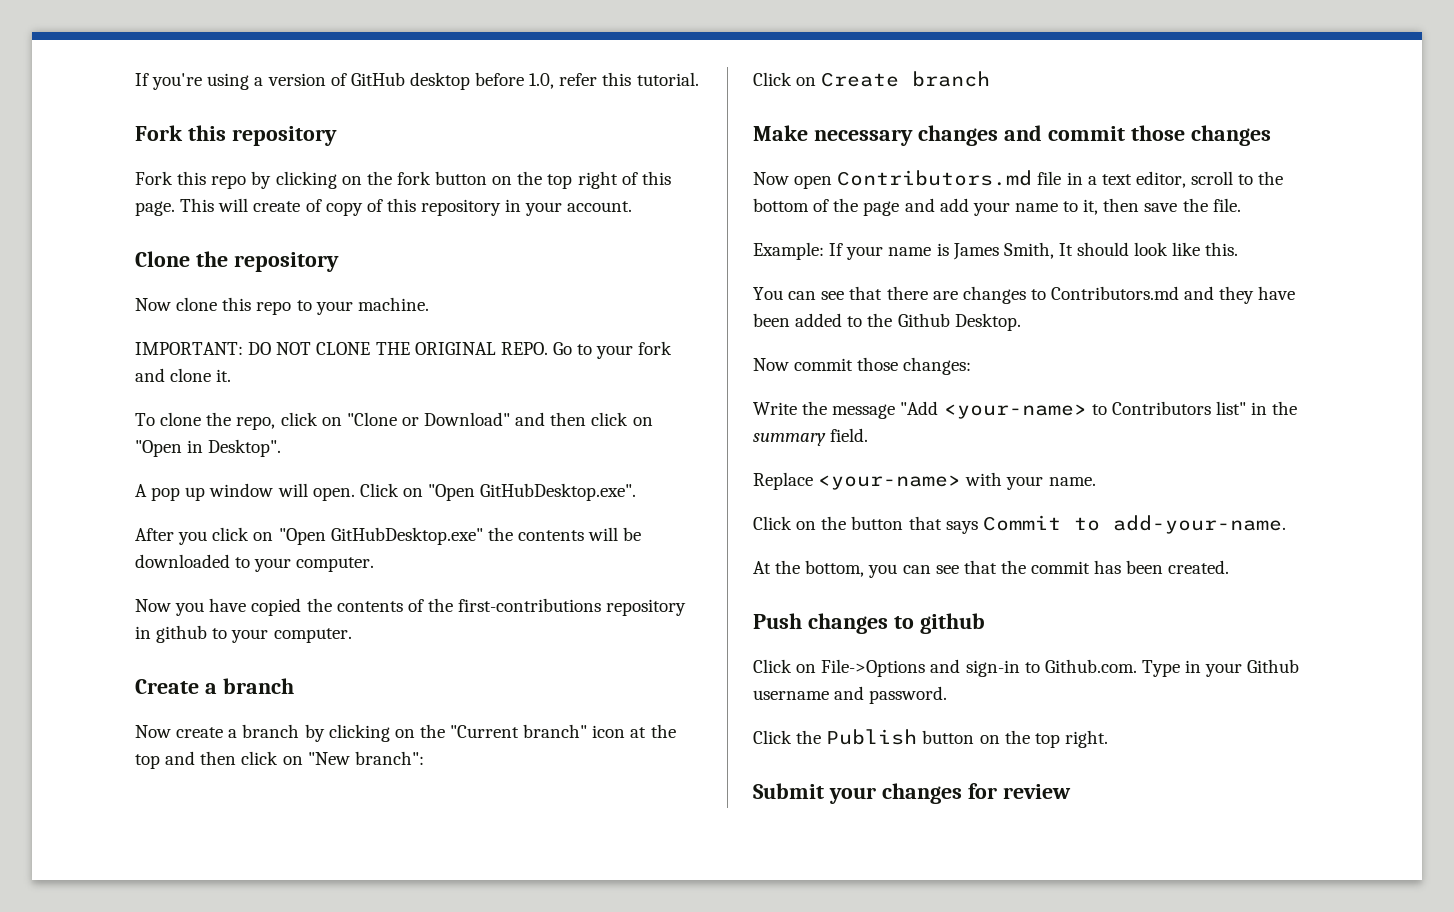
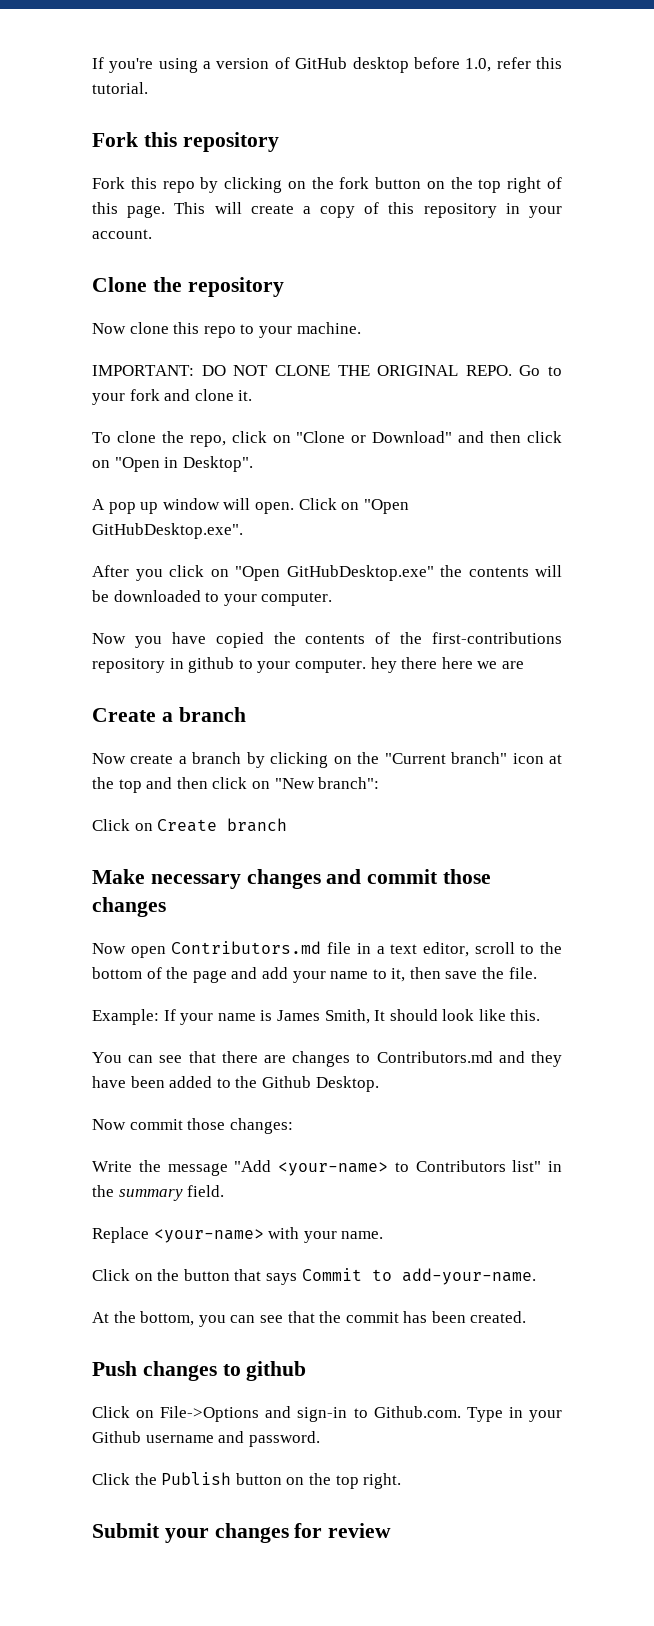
[305,199,322,212] of -> [302,206,311,214] a
(352, 635) none -> [370,657,524,673] hey there here we are

